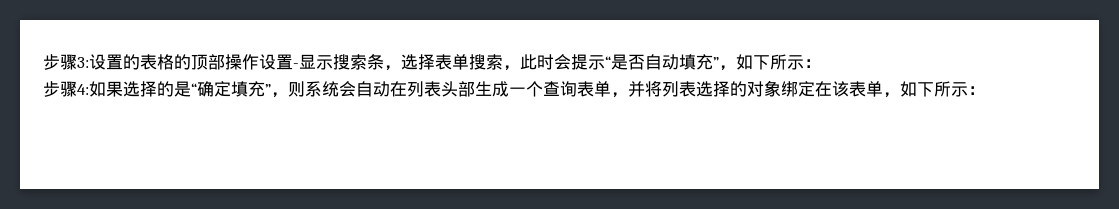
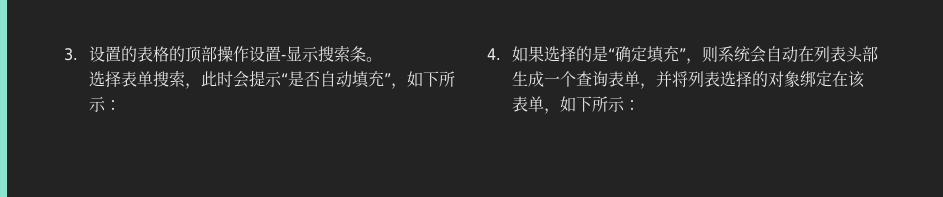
[43,54,89,70] 步骤3: -> [64,48,78,61] 3.
[384,65,401,71] ， -> [366,57,383,62] 。 //
[43,81,89,97] 步骤4: -> [487,48,501,60] 4.

